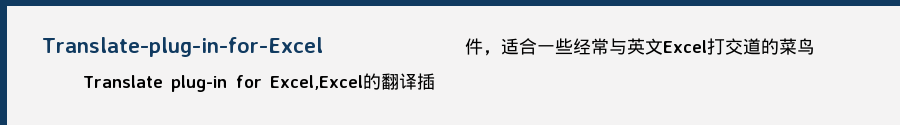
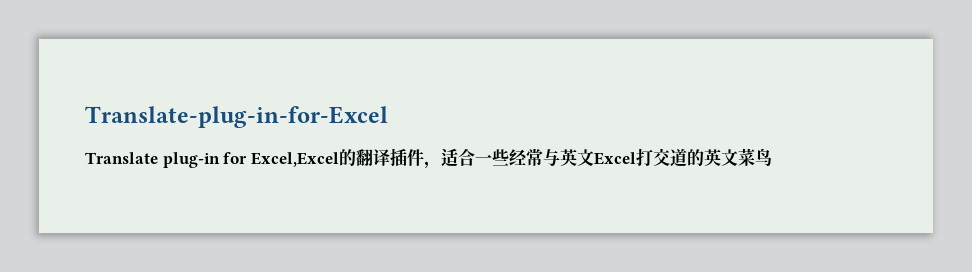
(779, 46) none -> [703,149,738,166] 英文

